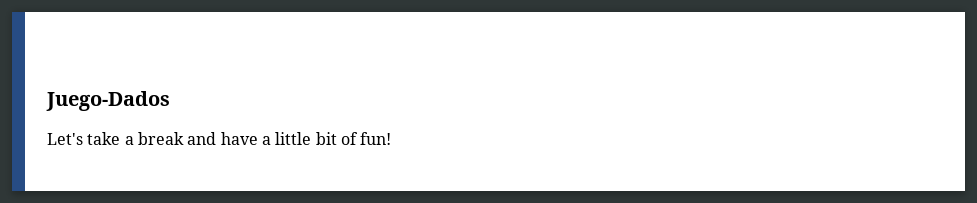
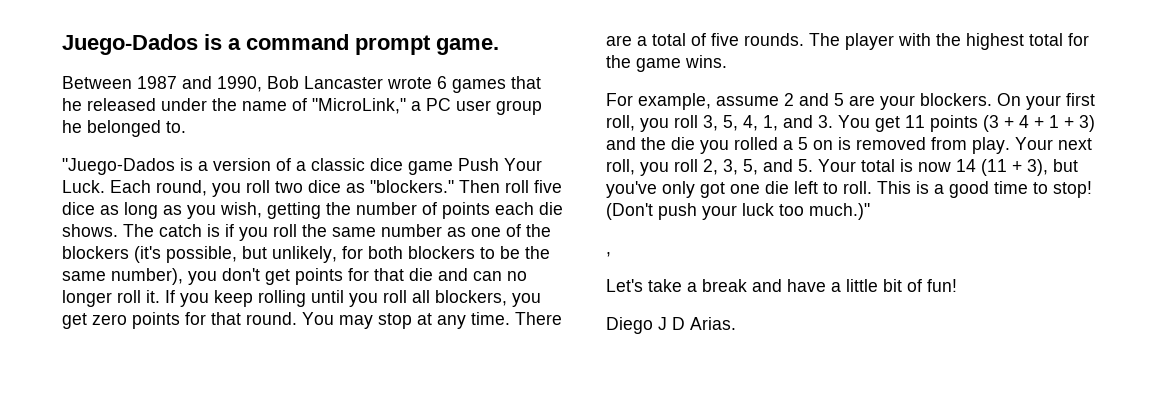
(170, 101) none -> [204,34,499,55] [62,76,541,93] [62,98,542,115] [62,120,186,137] [62,158,542,175] [62,180,562,197] [62,202,563,219] [62,224,551,241] [62,246,550,263] [62,268,527,285] [62,290,541,307] [62,312,562,329] [606,33,1089,50] [606,55,727,72] [606,93,1095,110] [606,115,1095,132] [606,137,1092,154] [606,159,1078,176] [606,181,1092,198] [606,203,870,220] [606,252,611,257] is a command prompt game. // Between 1987 and 1990, Bob Lancaster wrote 6 games that he released under the name of "MicroLink," a PC user group he belonged to. // "Juego-Dados is a version of a classic dice game Push Your Luck. Each round, you roll two dice as "blockers." Then roll five dice as long as you wish, getting the number of points each die shows. The catch is if you roll the same number as one of the blockers (it's possible, but unlikely, for both blockers to be the same number), you don't get points for that die and can no longer roll it. If you keep rolling until you roll all blockers, you get zero points for that round. You may stop at any time. There are a total of five rounds. The player with the highest total for the game wins. // For example, assume 2 and 5 are your blockers. On your first roll, you roll 3, 5, 4, 1, and 3. You get 11 points (3 + 4 + 1 + 3) and the die you rolled a 5 on is removed from play. Your next roll, you roll 2, 3, 5, and 5. Your total is now 14 (11 + 3), but you've only got one die left to roll. This is a good time to stop! (Don't push your luck too much.)" // ,
(392, 138) none -> [606,317,736,334] // Diego J D Arias.

